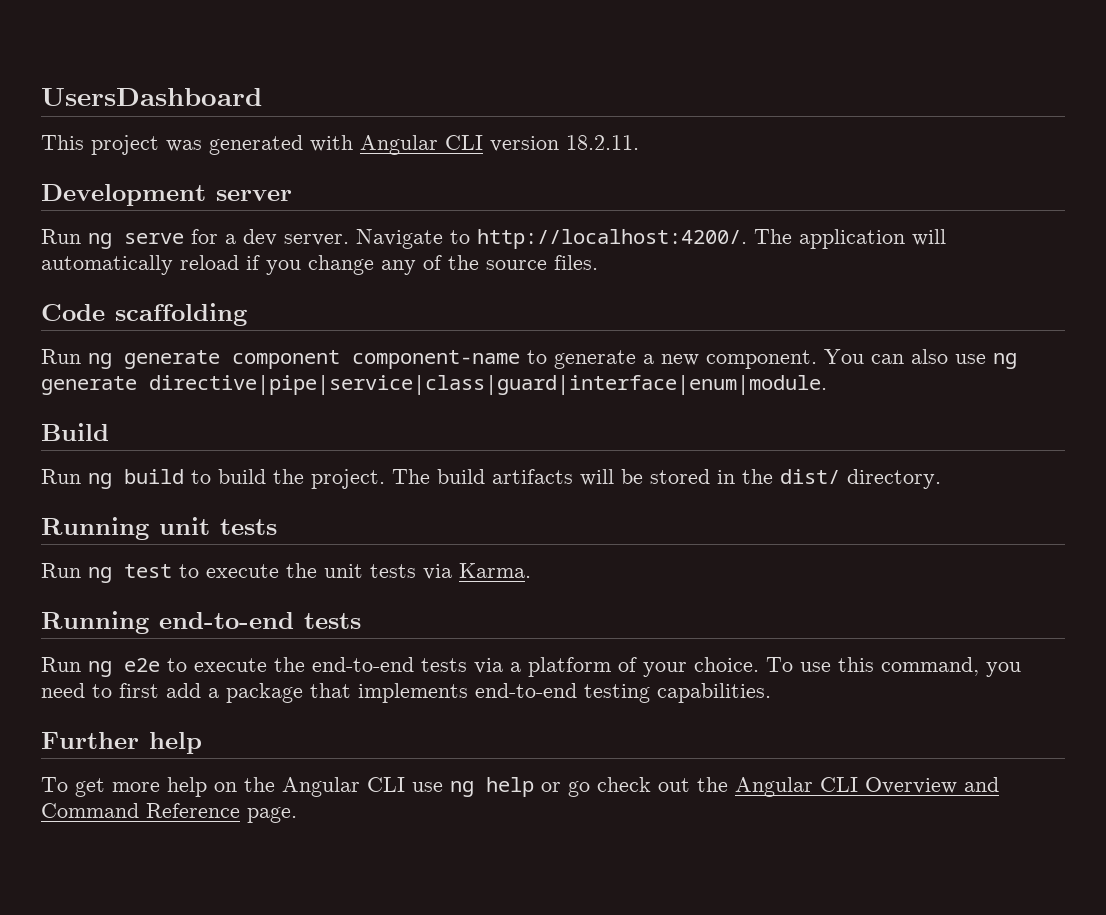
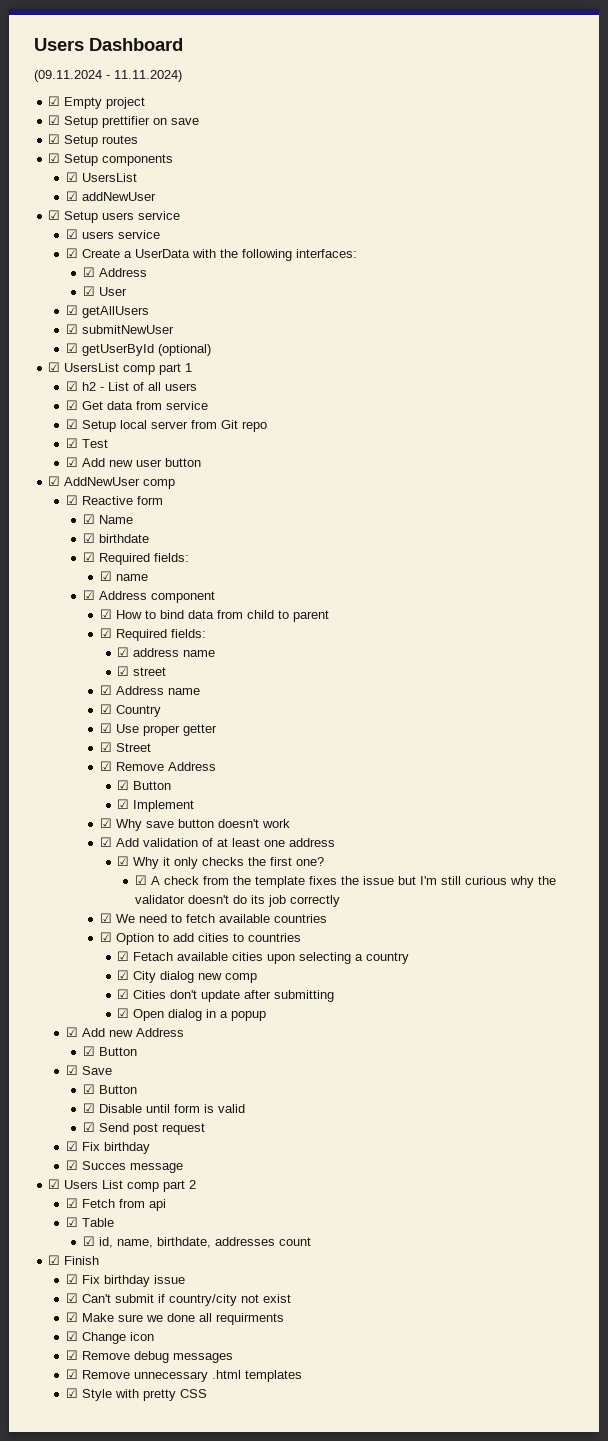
[41,88,262,106] [41,135,639,155] [41,184,292,206] [41,229,946,249] [41,255,598,275] [41,303,247,326] [41,349,1017,369] [41,375,827,395] [41,423,109,441] [41,469,941,489] [41,517,277,540] [41,563,531,583] [41,611,361,634] [41,657,1021,677] [41,683,771,703] [41,732,202,754] [41,777,999,797] [41,803,297,823] UsersDashboard // This project was generated with Angular CLI version 18.2.11. // Development server // Run ng serve for a dev server. Navigate to http://localhost:4200/. The application will automatically reload if you change any of the source files. // Code scaffolding // Run ng generate component component-name to generate a new component. You can also use ng generate directive|pipe|service|class|guard|interface|enum|module. // Build // Run ng build to build the project. The build artifacts will be stored in the dist/ directory. // Running unit tests // Run ng test to execute the unit tests via Karma. // Running end-to-end tests // Run ng e2e to execute the end-to-end tests via a platform of your choice. To use this command, you need to first add a package that implements end-to-end testing capabilities. // Further help // To get more help on the Angular CLI use ng help or go check out the Angular CLI Overview and Command Reference page. -> [34,38,183,51] [34,70,182,82] [48,96,146,109] [48,115,200,128] [48,134,139,147] [48,153,174,166] [65,172,137,182] [65,191,156,201] [48,210,181,223] [65,229,160,239] [65,248,357,261] [82,267,147,277] [82,286,127,296] [65,305,149,318] [65,324,174,334] [65,343,211,356] [48,362,193,375] [65,381,197,391] [65,400,208,410] [65,419,267,432] [65,438,108,448] [65,457,201,467] [48,476,176,489] [65,495,163,505] [82,514,133,524] [82,533,149,543] [82,552,189,565] [100,571,149,581] [82,590,215,603] [100,609,330,622] [100,628,207,641] [117,647,216,657] [117,666,167,676] [100,685,201,695] [100,704,162,717] [100,723,218,736] [100,742,152,752] [100,761,217,771] [117,780,172,790] [117,799,195,812] [100,818,291,831] [100,837,336,847] [117,856,325,869] [134,875,556,888] [134,895,340,907] [100,913,328,923] [100,932,302,945] [117,951,410,964] [117,970,258,983] [117,989,335,1002] [117,1008,267,1021] [65,1027,184,1037] [82,1046,137,1056] [65,1065,112,1075] [82,1084,137,1094] [82,1103,245,1113] [82,1122,205,1135] [65,1141,150,1154] [65,1160,183,1173] [48,1179,197,1192] [65,1198,166,1211] [65,1217,114,1227] [82,1236,311,1248] [48,1255,100,1265] [65,1274,185,1287] [65,1293,291,1306] [65,1312,284,1325] [65,1331,154,1344] [65,1350,233,1363] [65,1369,302,1382] [65,1388,207,1401] Users Dashboard // (09.11.2024 - 11.11.2024) // ☑ Empty project // ☑ Setup prettifier on save // ☑ Setup routes // ☑ Setup components // ☑ UsersList // ☑ addNewUser // ☑ Setup users service // ☑ users service // ☑ Create a UserData with the following interfaces: // ☑ Address // ☑ User // ☑ getAllUsers // ☑ submitNewUser // ☑ getUserById (optional) // ☑ UsersList comp part 1 // ☑ h2 - List of all users // ☑ Get data from service // ☑ Setup local server from Git repo // ☑ Test // ☑ Add new user button // ☑ AddNewUser comp // ☑ Reactive form // ☑ Name // ☑ birthdate // ☑ Required fields: // ☑ name // ☑ Address component // ☑ How to bind data from child to parent // ☑ Required fields: // ☑ address name // ☑ street // ☑ Address name // ☑ Country // ☑ Use proper getter // ☑ Street // ☑ Remove Address // ☑ Button // ☑ Implement // ☑ Why save button doesn't work // ☑ Add validation of at least one address // ☑ Why it only checks the first one? // ☑ A check from the template fixes the issue but I'm still curious why the validator doesn't do its job correctly // ☑ We need to fetch available countries // ☑ Option to add cities to countries // ☑ Fetach available cities upon selecting a country // ☑ City dialog new comp // ☑ Cities don't update after submitting // ☑ Open dialog in a popup // ☑ Add new Address // ☑ Button // ☑ Save // ☑ Button // ☑ Disable until form is valid // ☑ Send post request // ☑ Fix birthday // ☑ Succes message // ☑ Users List comp part 2 // ☑ Fetch from api // ☑ Table // ☑ id, name, birthdate, addresses count // ☑ Finish // ☑ Fix birthday issue // ☑ Can't submit if country/city not exist // ☑ Make sure we done all requirments // ☑ Change icon // ☑ Remove debug messages // ☑ Remove unnecessary .html templates // ☑ Style with pretty CSS

